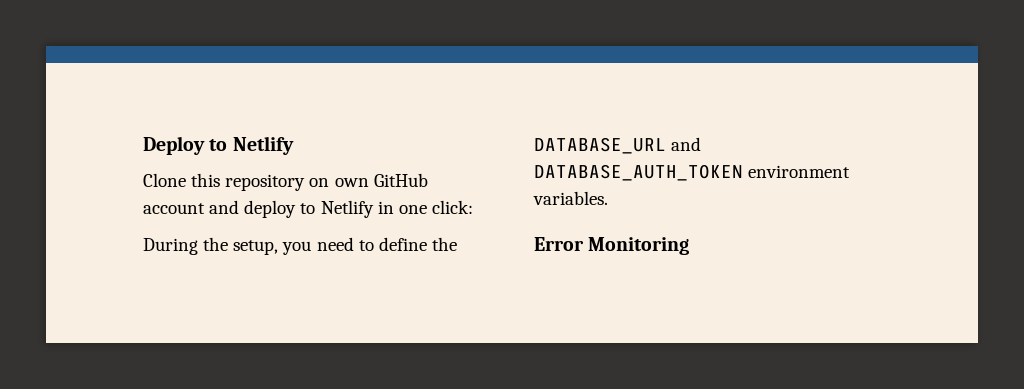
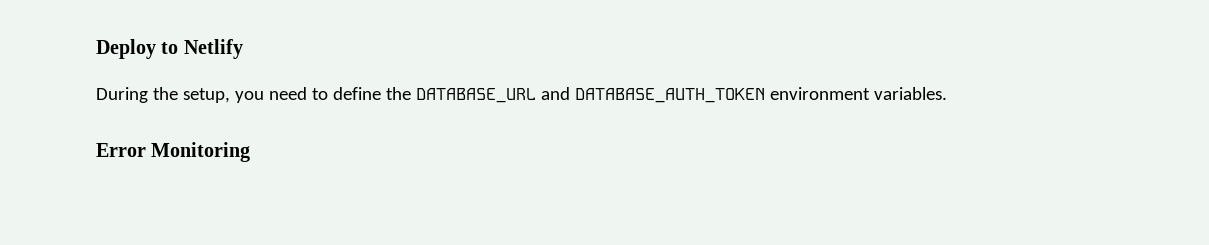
[143,173,428,191] [143,200,473,218] // Clone this repository on own GitHub account and deploy to Netlify in one click: -> (243, 49) none

